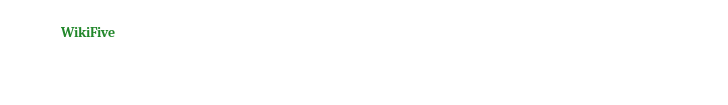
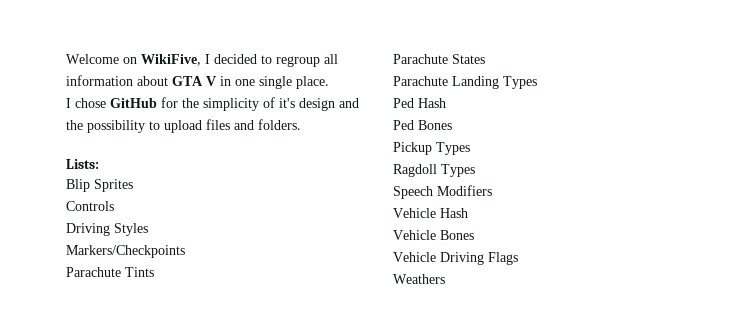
[60,26,115,37] WikiFive -> [66,54,338,67] [66,75,329,89] [66,97,359,111] [66,119,301,133] [66,159,99,169] [66,179,133,192] [66,201,114,211] [66,223,148,236] [66,245,185,258] [66,267,154,277] [393,54,485,64] [393,76,537,89] [393,98,446,108] [393,120,452,130] [393,142,470,155] [393,164,475,177] [393,185,492,199] [393,208,468,218] [393,230,474,240] [393,252,518,265] [393,274,445,284] Welcome on WikiFive, I decided to regroup all information about GTA V in one single place. // I chose GitHub for the simplicity of it's design and the possibility to upload files and folders. // Lists: // Blip Sprites // Controls // Driving Styles // Markers/Checkpoints // Parachute Tints // Parachute States // Parachute Landing Types // Ped Hash // Ped Bones // Pickup Types // Ragdoll Types // Speech Modifiers // Vehicle Hash // Vehicle Bones // Vehicle Driving Flags // Weathers

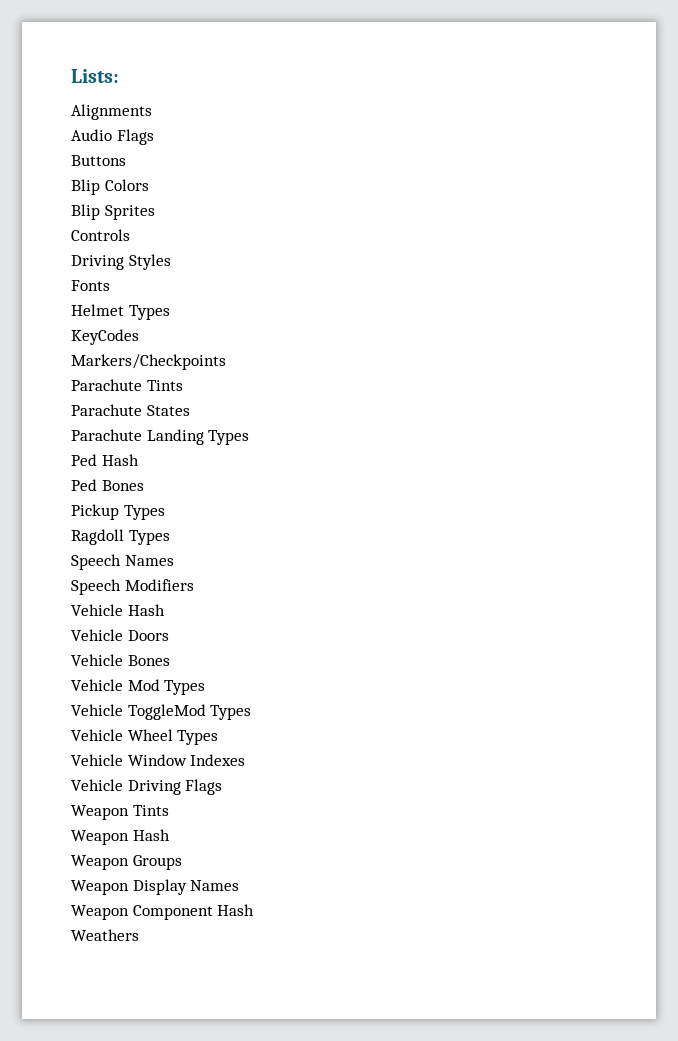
[66,54,338,67] [66,75,329,89] [66,97,359,111] [66,119,301,133] [66,159,99,169] Welcome on WikiFive, I decided to regroup all information about GTA V in one single place. // I chose GitHub for the simplicity of it's design and the possibility to upload files and folders. // Lists: -> [71,69,119,83] [71,104,152,120] [71,129,154,145] [71,155,126,166] [71,179,149,195] Lists: // Alignments // Audio Flags // Buttons // Blip Colors
(148, 229) none -> [71,280,110,291] [71,304,170,320] [71,329,139,345] // Fonts // Helmet Types // KeyCodes
(475, 170) none -> [71,554,174,570] // Speech Names
(468, 213) none -> [71,629,169,641] // Vehicle Doors
[440,252,518,265] Driving Flags -> [127,679,206,695] [71,704,252,720] [71,729,219,745] [71,754,246,766] [71,779,223,795] [71,805,169,820] [71,829,170,845] [71,855,182,870] [71,879,240,895] [71,904,255,920] Mod Types // Vehicle ToggleMod Types // Vehicle Wheel Types // Vehicle Window Indexes // Vehicle Driving Flags // Weapon Tints // Weapon Hash // Weapon Groups // Weapon Display Names // Weapon Component Hash

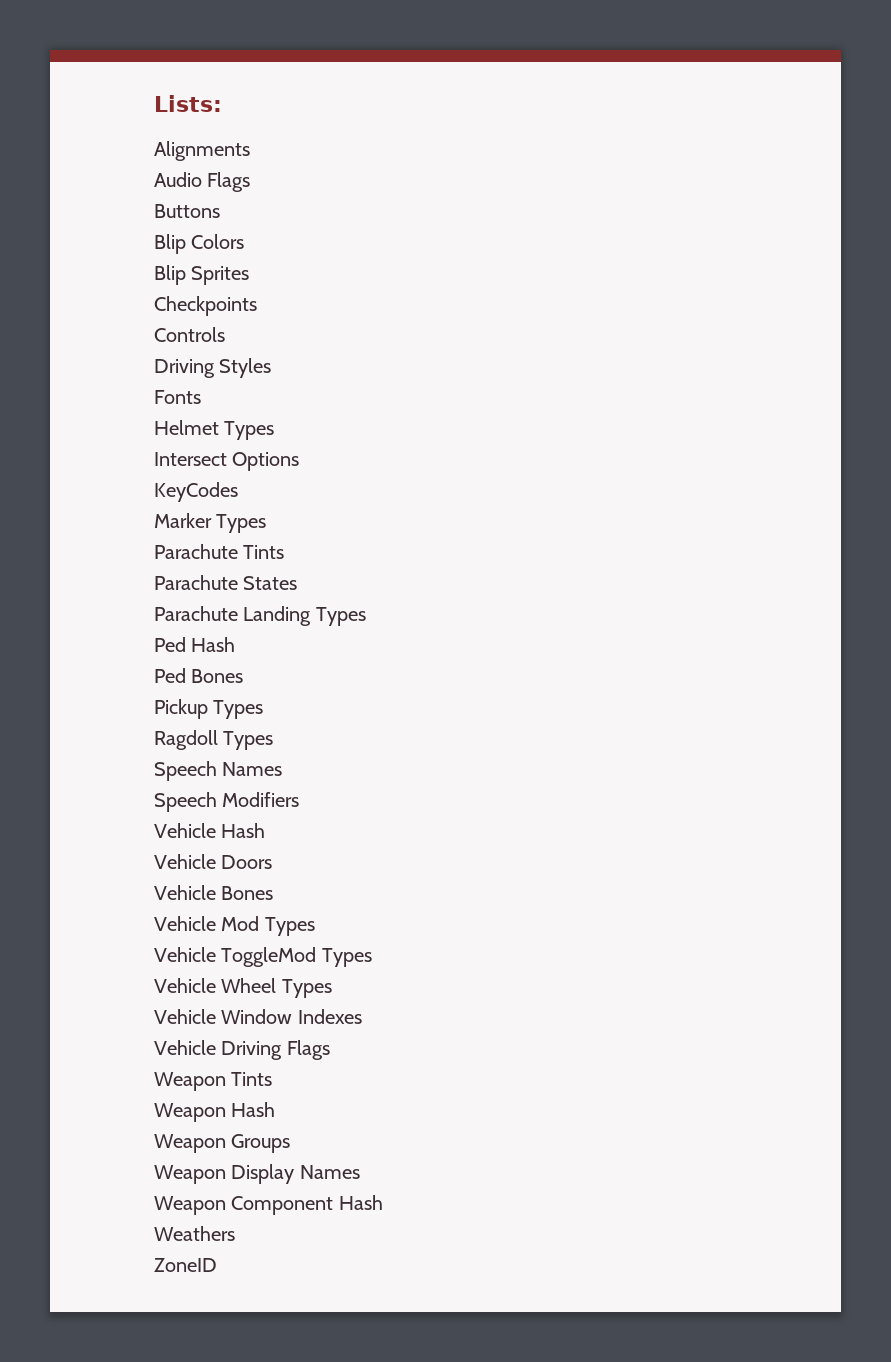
(155, 212) none -> [154,296,257,316] // Checkpoints
(170, 312) none -> [154,452,300,471] // Intersect Options
[71,354,226,370] Markers/Checkpoints -> [154,513,267,533] Marker Types
(139, 935) none -> [154,1258,217,1272] // ZoneID

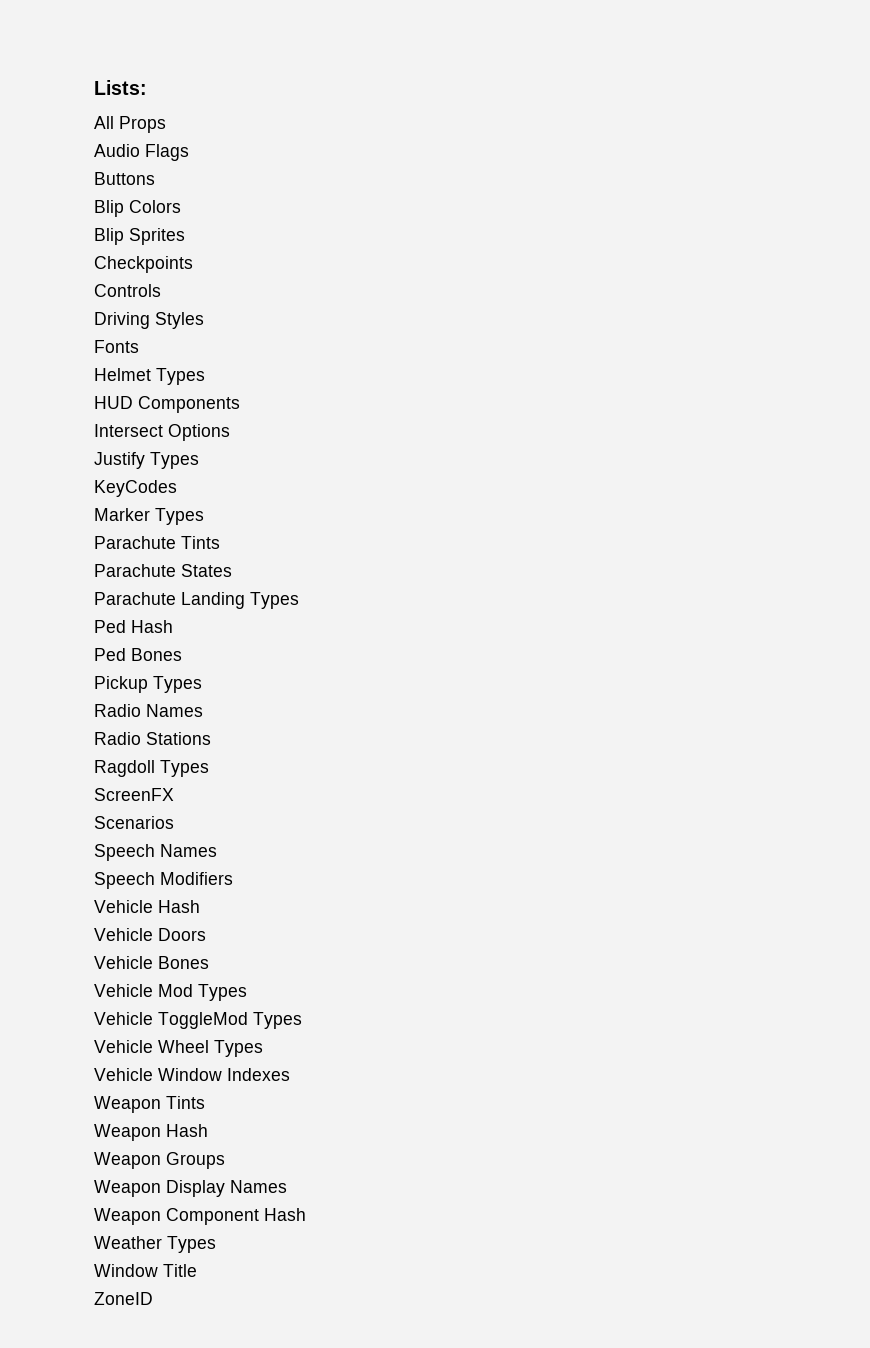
[154,141,250,161] Alignments -> [94,116,166,133] All Props
(275, 430) none -> [94,396,240,413] // HUD Components
(300, 461) none -> [94,452,199,469] // Justify Types
(264, 709) none -> [94,704,203,717] [94,732,211,745] // Radio Names // Radio Stations
(274, 740) none -> [94,788,174,801] [94,816,174,829] // ScreenFX // Scenarios
[154,1040,330,1060] // Vehicle Driving Flags -> (290, 1074) none
[154,1226,235,1241] Weathers -> [94,1236,216,1253] [94,1264,197,1277] Weather Types // Window Title

